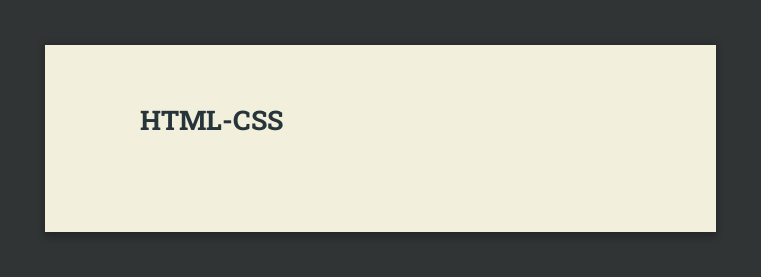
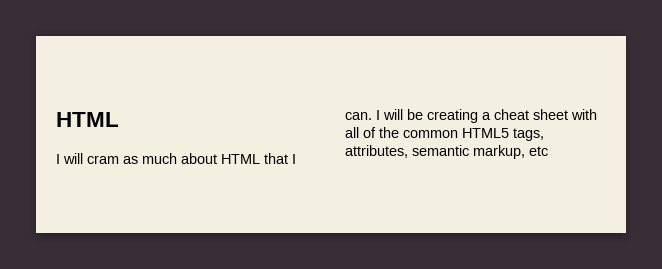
[140,110,283,131] HTML-CSS -> [56,112,119,127] [56,153,296,164] [345,109,597,123] [345,127,544,141] [345,145,548,159] HTML // I will cram as much about HTML that I can. I will be creating a cheat sheet with all of the common HTML5 tags, attributes, semantic markup, etc

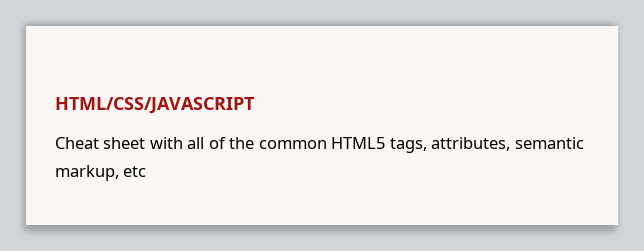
[56,112,119,127] [56,153,296,164] [345,109,529,123] HTML // I will cram as much about HTML that I can. I will be creating a cheat -> [55,97,255,114] [55,137,99,149] HTML/CSS/JAVASCRIPT // Cheat

